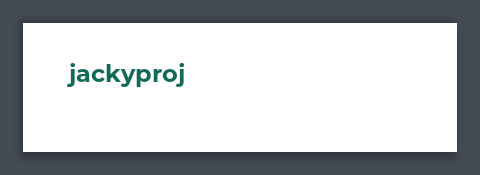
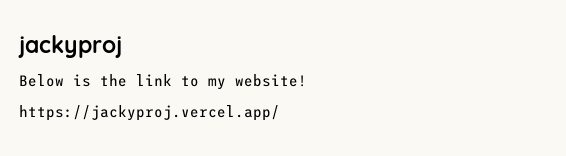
(185, 75) none -> [19,74,307,90] [19,105,280,121] // Below is the link to my website! // https://jackyproj.vercel.app/

